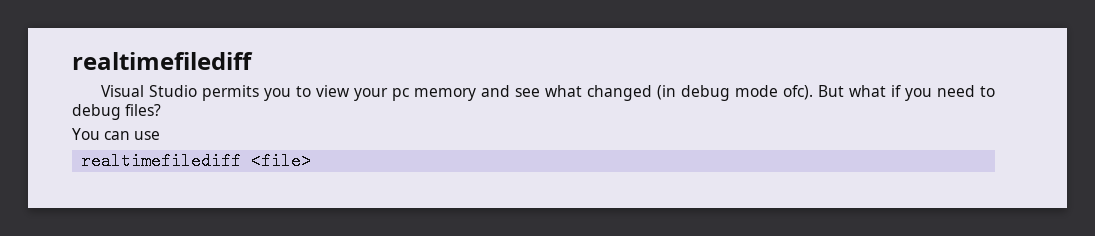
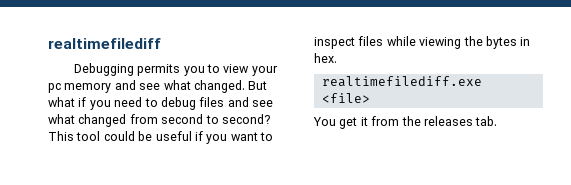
[101,85,198,97] Visual Studio -> [73,63,134,76] Debugging
[587,85,814,101] changed (in debug mode ofc). -> [193,80,245,93] changed.
[125,104,162,116] [72,128,161,140] [81,152,312,170] files? // You can use // realtimefilediff <file> -> [199,97,273,107] [48,114,270,127] [48,131,273,144] [314,36,531,49] [314,53,337,63] [321,76,482,87] [321,93,370,103] [313,116,498,129] files and see what changed from second to second? This tool could be useful if you want to inspect files while viewing the bytes in hex. // realtimefilediff.exe <file> // You get it from the releases tab.

